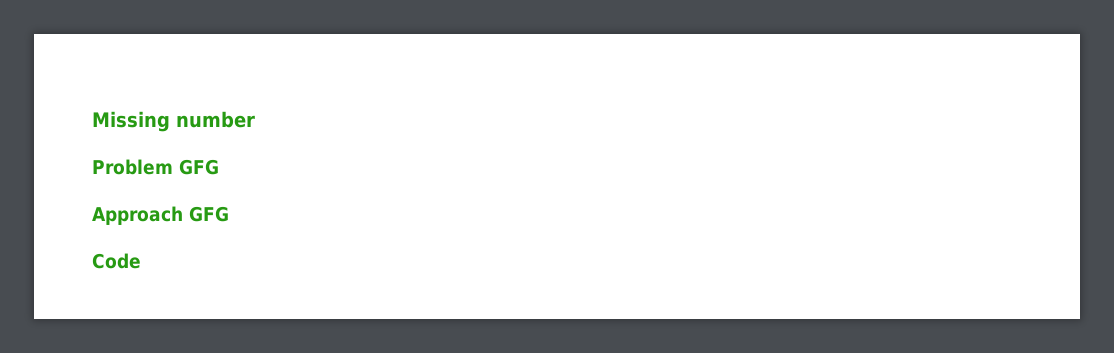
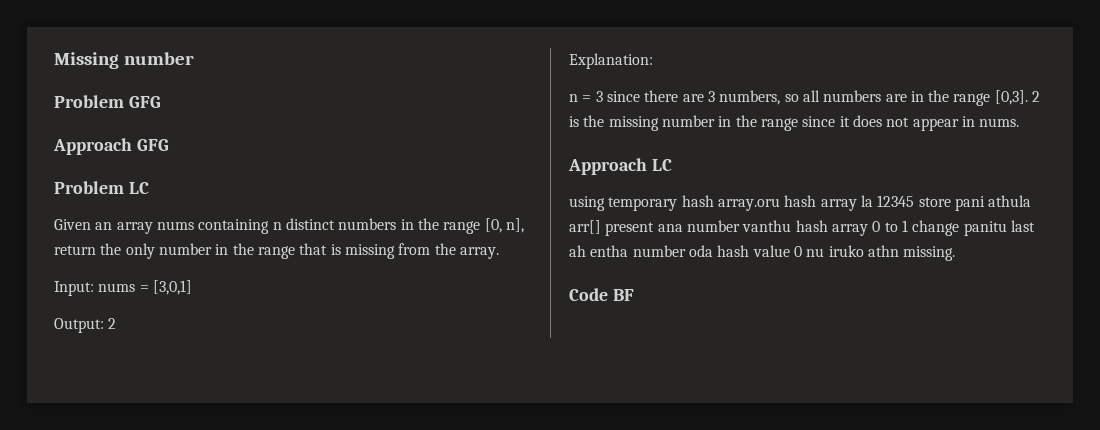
(229, 214) none -> [54,181,149,194] [54,218,524,234] [54,243,499,259] [54,280,192,296] [54,318,117,333] [569,53,653,69] [569,90,1041,106] [569,115,1020,131] [568,158,672,175] [569,195,1032,211] [569,220,1035,236] [569,245,956,261] // Problem LC // Given an array nums containing n distinct numbers in the range [0, n], return the only number in the range that is missing from the array. // Input: nums = [3,0,1] // Output: 2 // Explanation: // n = 3 since there are 3 numbers, so all numbers are in the range [0,3]. 2 is the missing number in the range since it does not appear in nums. // Approach LC // using temporary hash array.oru hash array la 12345 store pani athula arr[] present ana number vanthu hash array 0 to 1 change panitu last ah entha number oda hash value 0 nu iruko athn missing.
(141, 261) none -> [612,289,634,301] BF

